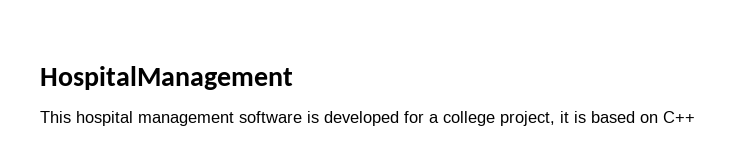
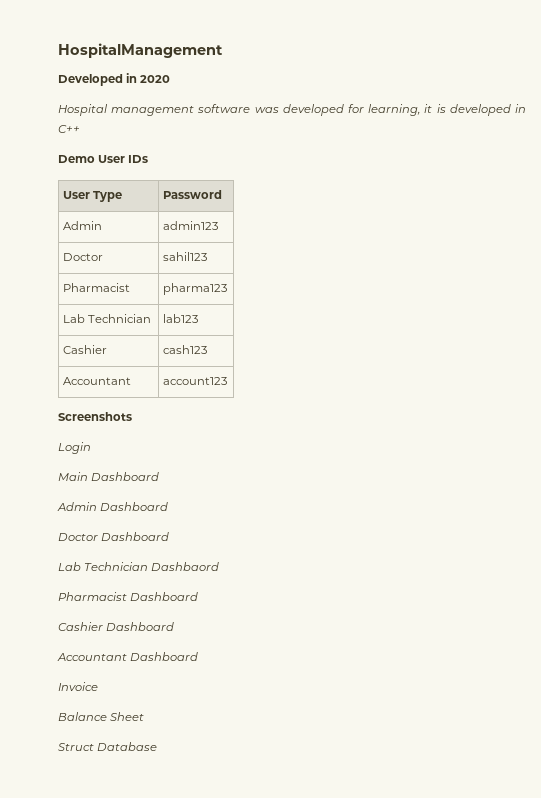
[40,111,695,126] This hospital management software is developed for a college project, it is based on C++ -> [58,73,171,86] [58,104,526,116] [58,125,80,133] [58,155,149,163] [63,191,123,202] [163,190,223,199] [63,221,103,230] [163,221,219,230] [63,253,104,261] [163,252,208,261] [63,283,131,292] [163,283,228,295] [63,314,152,323] [163,314,199,323] [63,345,108,354] [163,345,208,354] [63,377,132,385] [163,377,228,385] [58,412,132,421] [58,442,91,454] [58,472,160,481] [57,502,169,511] [58,532,170,541] [58,562,220,571] [58,592,199,601] [58,622,175,631] [57,652,199,661] [58,682,98,691] [58,712,145,721] [58,742,158,751] Developed in 2020 // Hospital management software was developed for learning, it is developed in C++ // Demo User IDs // User Type | Password // Admin | admin123 // Doctor | sahil123 // Pharmacist | pharma123 // Lab Technician | lab123 // Cashier | cash123 // Accountant | account123 // Screenshots // Login // Main Dashboard // Admin Dashboard // Doctor Dashboard // Lab Technician Dashbaord // Pharmacist Dashboard // Cashier Dashboard // Accountant Dashboard // Invoice // Balance Sheet // Struct Database

